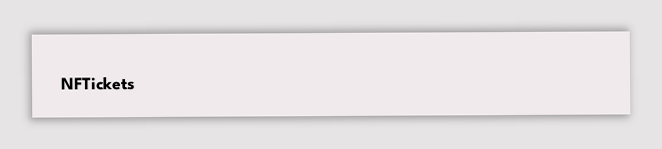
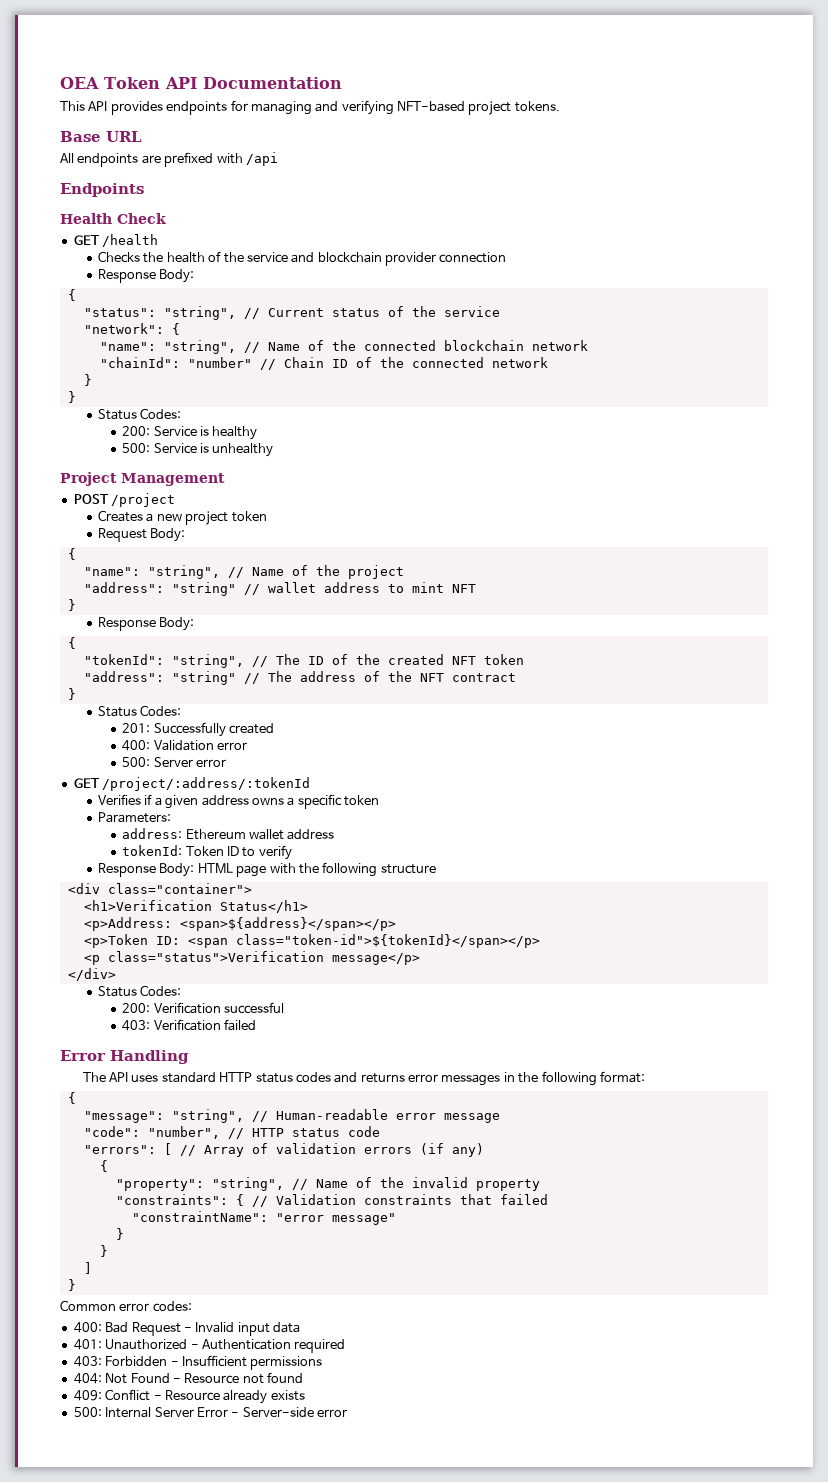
[61,76,136,91] NFTickets -> [60,77,342,89] [60,100,560,115] [60,131,142,142] [60,152,278,167] [60,183,144,197] [60,213,166,224] [73,234,159,247] [98,251,507,266] [98,269,195,283] [67,289,76,301] [83,306,500,320] [83,323,180,335] [99,340,588,354] [99,357,548,370] [83,374,92,386] [67,391,76,403] [98,408,182,420] [122,426,258,440] [122,443,274,457] [60,472,225,486] [73,493,176,507] [98,510,267,525] [98,528,186,542] [67,548,76,560] [83,565,404,579] [83,582,476,596] [67,599,76,611] [98,617,195,631] [67,637,76,649] [83,654,524,668] [83,671,516,685] [67,688,76,700] [98,705,182,717] [122,722,275,737] [122,740,248,751] [122,757,227,767] [73,777,311,791] [98,794,380,809] [98,812,172,823] [122,828,335,840] [122,845,292,860] [98,862,436,877] [67,883,252,894] [83,900,308,913] [83,917,396,931] [83,934,540,948] [83,951,420,965] [67,968,116,981] [98,985,182,997] [122,1002,285,1014] [122,1019,257,1031] [60,1050,189,1064] [82,1071,645,1086] [67,1092,76,1104] [83,1109,500,1123] [83,1126,380,1139] [83,1143,484,1157] [99,1160,108,1172] [115,1177,540,1191] [115,1194,548,1207] [131,1211,396,1225] [115,1228,124,1240] [99,1245,108,1257] [83,1262,92,1274] [67,1279,76,1291] [60,1300,192,1312] [73,1322,300,1336] [73,1339,346,1353] [73,1355,323,1370] [73,1372,303,1384] [73,1389,305,1404] [73,1407,347,1418] OEA Token API Documentation // This API provides endpoints for managing and verifying NFT-based project tokens. // Base URL // All endpoints are prefixed with /api // Endpoints // Health Check // GET /health // Checks the health of the service and blockchain provider connection // Response Body: // { // "status": "string", // Current status of the service // "network": { // "name": "string", // Name of the connected blockchain network // "chainId": "number" // Chain ID of the connected network // } // } // Status Codes: // 200: Service is healthy // 500: Service is unhealthy // Project Management // POST /project // Creates a new project token // Request Body: // { // "name": "string", // Name of the project // "address": "string" // wallet address to mint NFT // } // Response Body: // { // "tokenId": "string", // The ID of the created NFT token // "address": "string" // The address of the NFT contract // } // Status Codes: // 201: Successfully created // 400: Validation error // 500: Server error // GET /project/:address/:tokenId // Verifies if a given address owns a specific token // Parameters: // address: Ethereum wallet address // tokenId: Token ID to verify // Response Body: HTML page with the following structure // <div class="container"> // <h1>Verification Status</h1> // <p>Address: <span>${address}</span></p> // <p>Token ID: <span class="token-id">${tokenId}</span></p> // <p class="status">Verification message</p> // </div> // Status Codes: // 200: Verification successful // 403: Verification failed // Error Handling // The API uses standard HTTP status codes and returns error messages in the following format: // { // "message": "string", // Human-readable error message // "code": "number", // HTTP status code // "errors": [ // Array of validation errors (if any) // { // "property": "string", // Name of the invalid property // "constraints": { // Validation constraints that failed // "constraintName": "error message" // } // } // ] // } // Common error codes: // 400: Bad Request - Invalid input data // 401: Unauthorized - Authentication required // 403: Forbidden - Insufficient permissions // 404: Not Found - Resource not found // 409: Conflict - Resource already exists // 500: Internal Server Error - Server-side error

